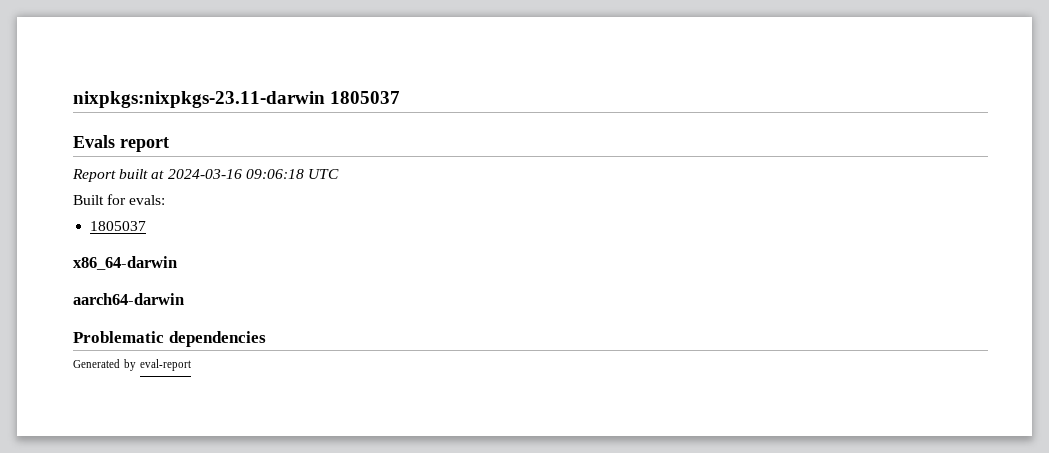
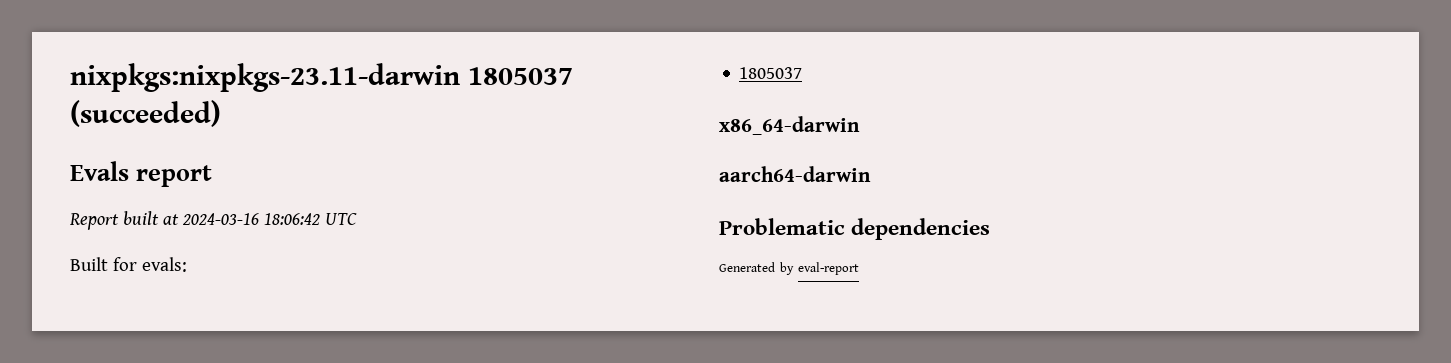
(401, 97) none -> [70,100,221,127] (succeeded)
[245,169,304,179] 09:06:18 -> [263,213,320,225] 18:06:42

